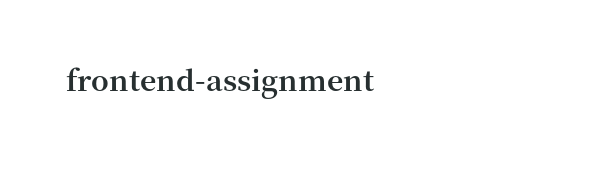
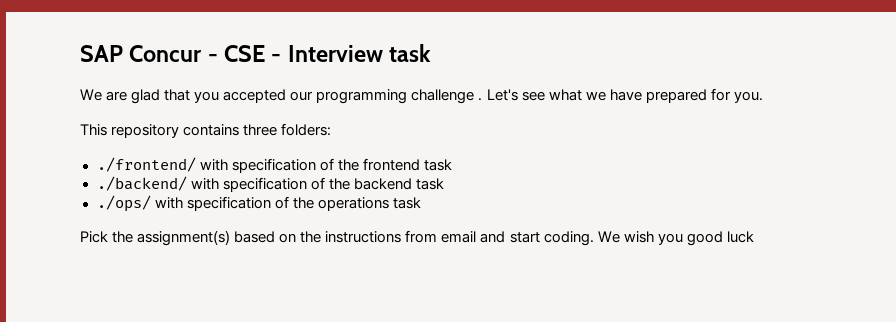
[66,67,375,99] frontend-assignment -> [80,44,432,62] [80,88,763,104] [80,123,332,138] [96,157,452,173] [96,176,444,192] [96,195,421,212] [80,230,754,246] SAP Concur - CSE - Interview task // We are glad that you accepted our programming challenge . Let's see what we have prepared for you. // This repository contains three folders: // ./frontend/ with specification of the frontend task // ./backend/ with specification of the backend task // ./ops/ with specification of the operations task // Pick the assignment(s) based on the instructions from email and start coding. We wish you good luck

